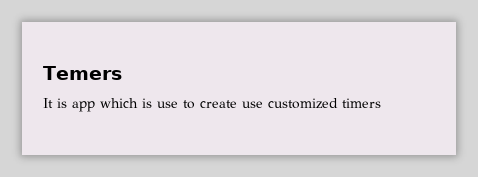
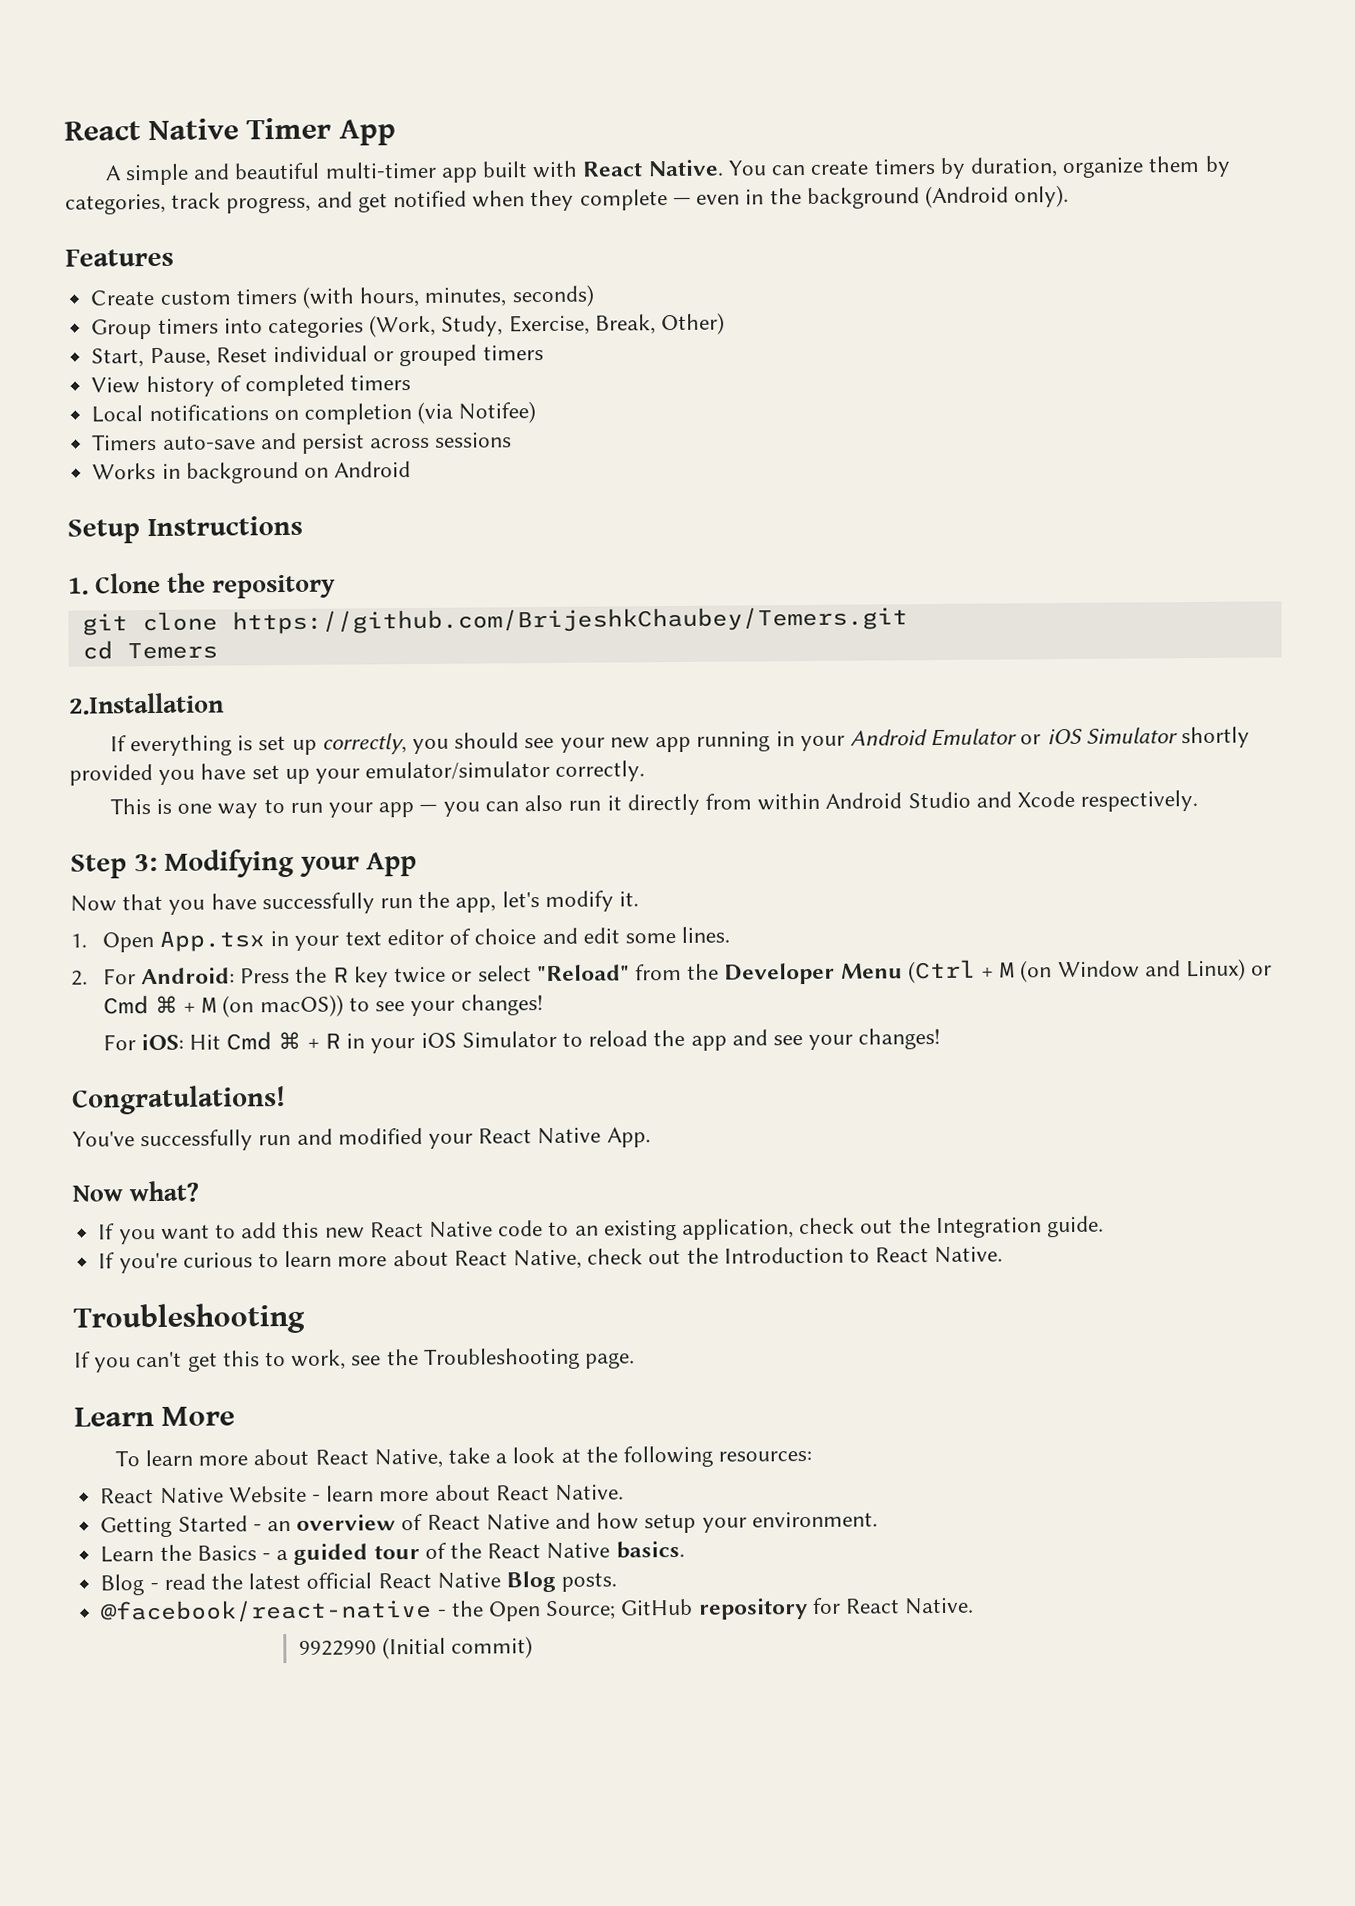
[43,66,122,80] [43,98,381,112] Temers // It is app which is use to create use customized timers -> [64,117,396,146] [104,155,1231,186] [65,184,1070,215] [65,248,174,267] [90,284,595,309] [91,312,725,340] [91,344,544,368] [91,374,412,398] [91,401,537,425] [92,432,513,454] [92,461,412,484] [67,515,303,544] [68,572,337,599] [81,606,908,636] [81,640,218,660] [68,692,225,715] [109,726,1251,757] [69,760,646,786] [109,789,1199,819] [70,848,418,879] [70,890,640,915] [70,926,731,953] [71,958,1273,988] [102,994,543,1018] [102,1027,941,1054] [72,1085,286,1115] [72,1127,651,1152] [72,1180,200,1203] [98,1215,1105,1245] [98,1246,1004,1274] [73,1302,305,1335] [74,1347,636,1373] [74,1406,236,1427] [114,1445,813,1469] [100,1484,624,1504] [100,1511,878,1538] [100,1540,685,1565] [100,1570,618,1596] [100,1597,975,1624] [298,1636,534,1660] React Native Timer App // A simple and beautiful multi-timer app built with React Native. You can create timers by duration, organize them by categories, track progress, and get notified when they complete — even in the background (Android only). // Features // Create custom timers (with hours, minutes, seconds) // Group timers into categories (Work, Study, Exercise, Break, Other) // Start, Pause, Reset individual or grouped timers // View history of completed timers // Local notifications on completion (via Notifee) // Timers auto-save and persist across sessions // Works in background on Android // Setup Instructions // 1. Clone the repository // git clone https://github.com/BrijeshkChaubey/Temers.git // cd Temers // 2.Installation // If everything is set up correctly, you should see your new app running in your Android Emulator or iOS Simulator shortly provided you have set up your emulator/simulator correctly. // This is one way to run your app — you can also run it directly from within Android Studio and Xcode respectively. // Step 3: Modifying your App // Now that you have successfully run the app, let's modify it. // 1. Open App.tsx in your text editor of choice and edit some lines. // 2. For Android: Press the R key twice or select "Reload" from the Developer Menu (Ctrl + M (on Window and Linux) or Cmd ⌘ + M (on macOS)) to see your changes! // For iOS: Hit Cmd ⌘ + R in your iOS Simulator to reload the app and see your changes! // Congratulations! // You've successfully run and modified your React Native App. // Now what? // If you want to add this new React Native code to an existing application, check out the Integration guide. // If you're curious to learn more about React Native, check out the Introduction to React Native. // Troubleshooting // If you can't get this to work, see the Troubleshooting page. // Learn More // To learn more about React Native, take a look at the following resources: // React Native Website - learn more about React Native. // Getting Started - an overview of React Native and how setup your environment. // Learn the Basics - a guided tour of the React Native basics. // Blog - read the latest official React Native Blog posts. // @facebook/react-native - the Open Source; GitHub repository for React Native. // 9922990 (Initial commit)

